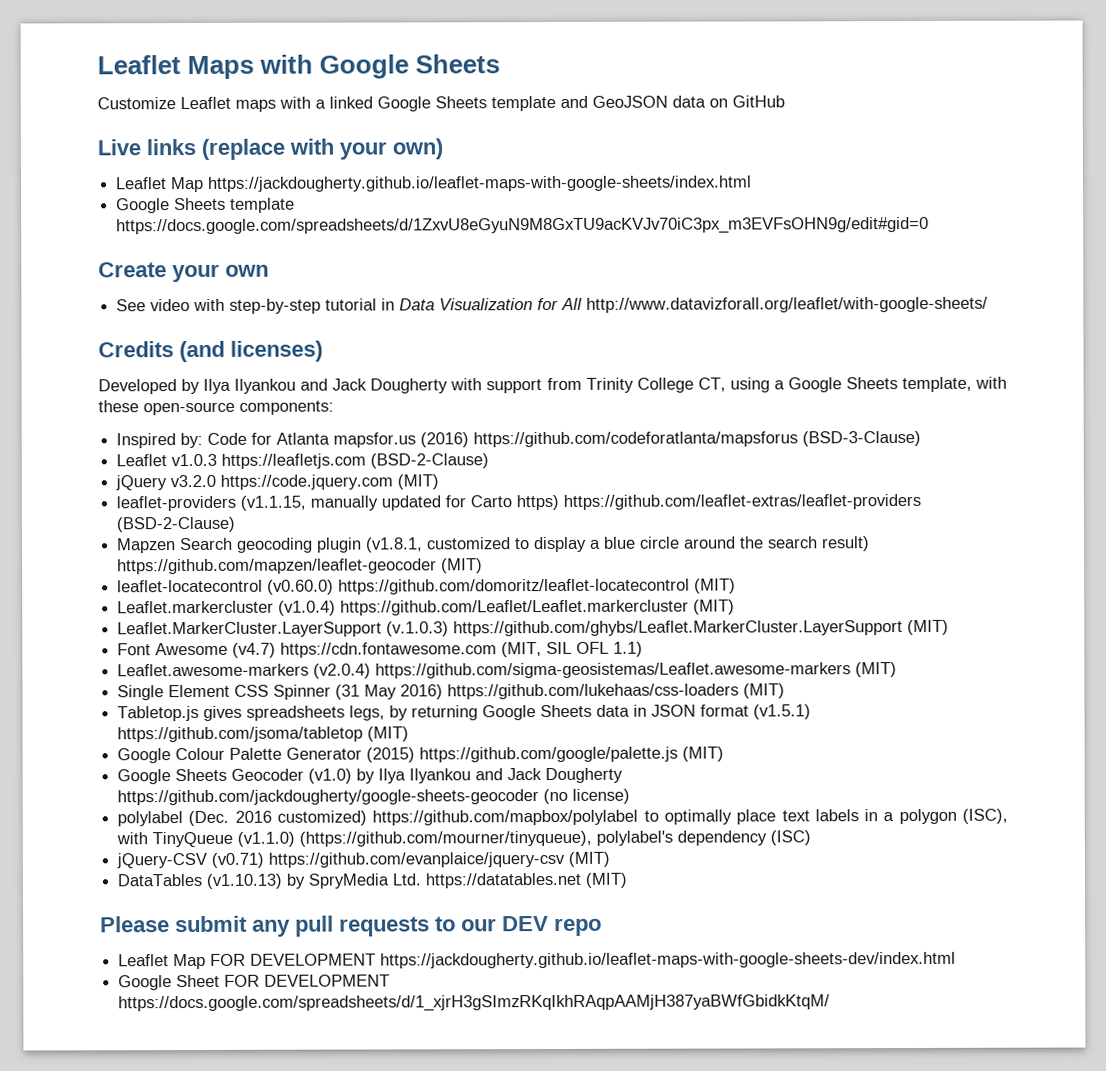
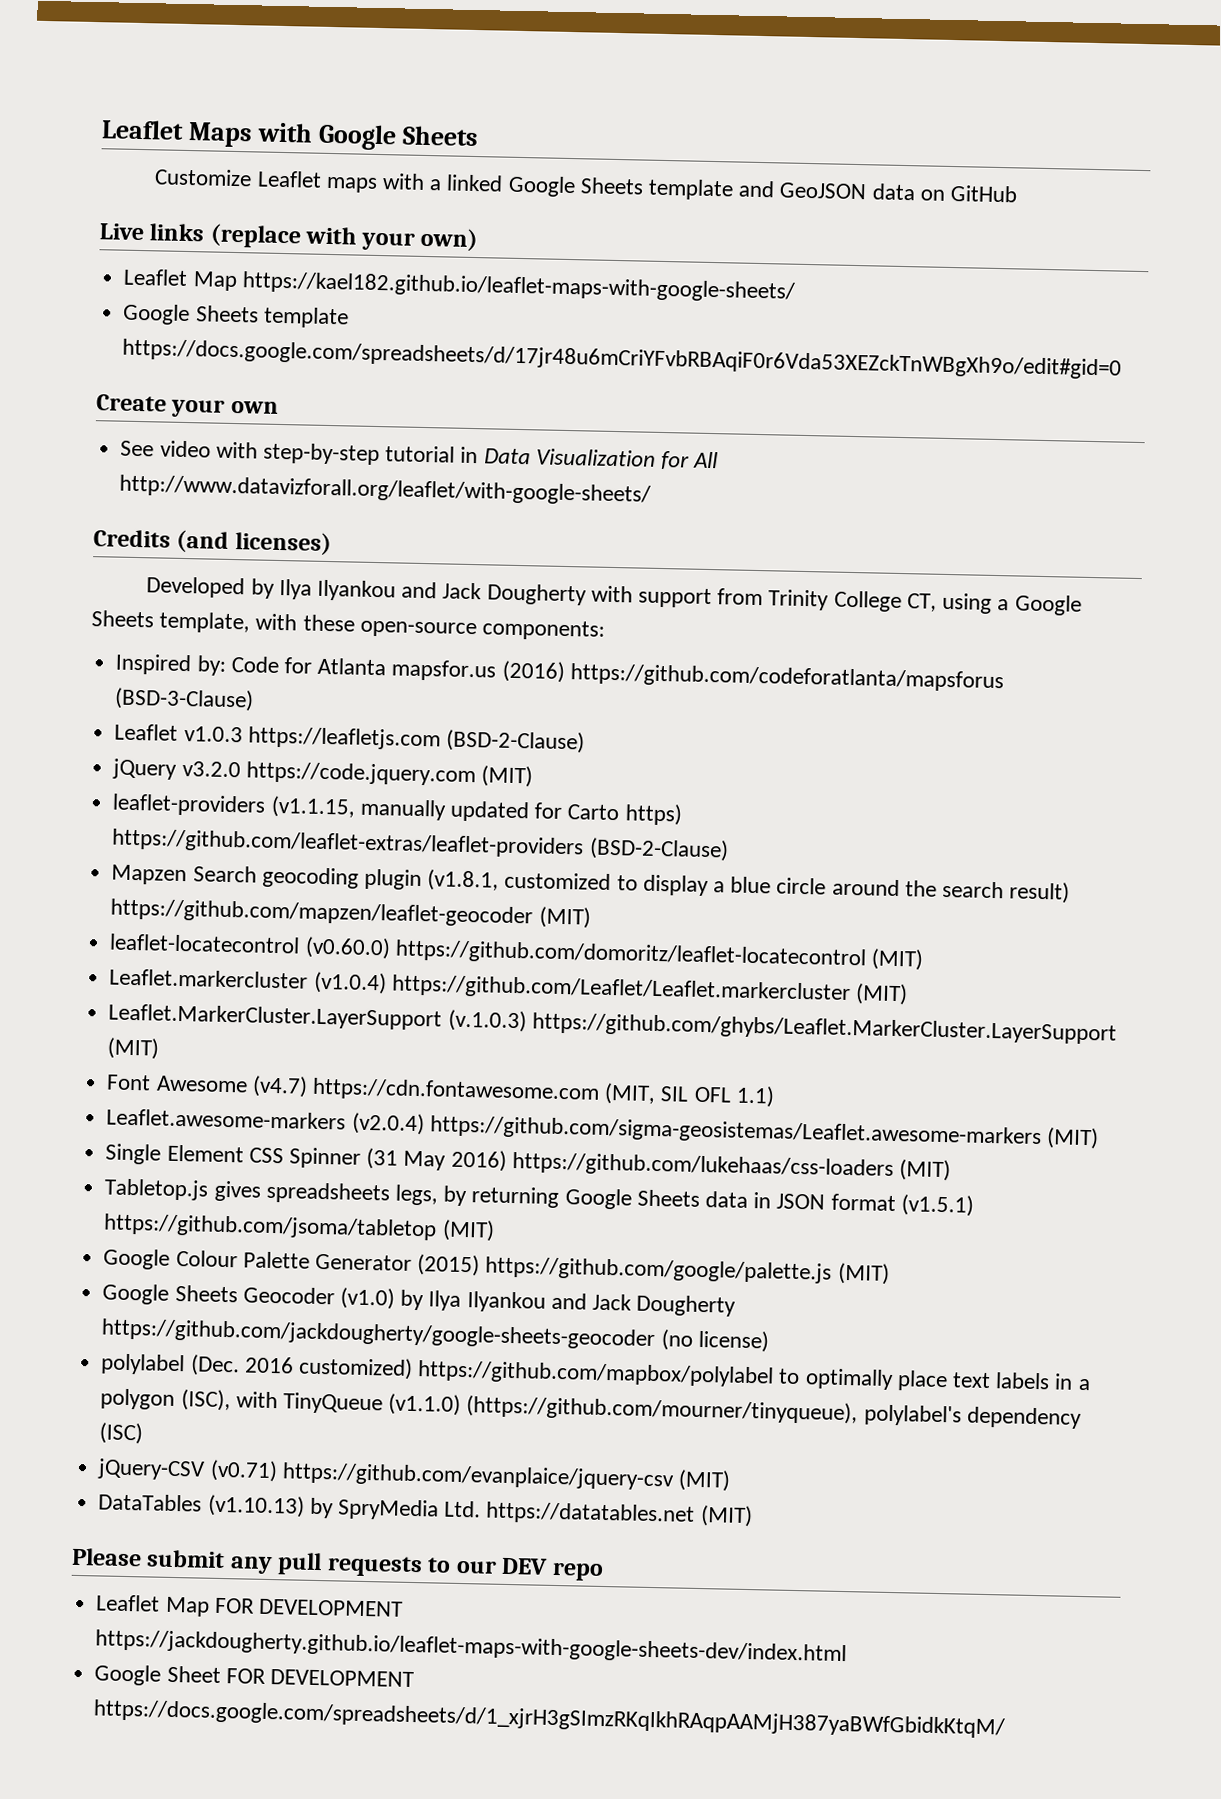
[207,175,753,192] [116,197,296,214] [116,216,930,236] https://jackdougherty.github.io/leaflet-maps-with-google-sheets/index.html // Google Sheets template https://docs.google.com/spreadsheets/d/1ZxvU8eGyuN9M8GxTU9acKVJv70iC3px_m3EVFsOHN9g/edit#gid=0 -> [241,271,795,303] [122,303,349,329] [122,338,1123,380] https://kael182.github.io/leaflet-maps-with-google-sheets/ // Google Sheets template https://docs.google.com/spreadsheets/d/17jr48u6mCriYFvbRBAqiF0r6Vda53XEZckTnWBgXh9o/edit#gid=0

